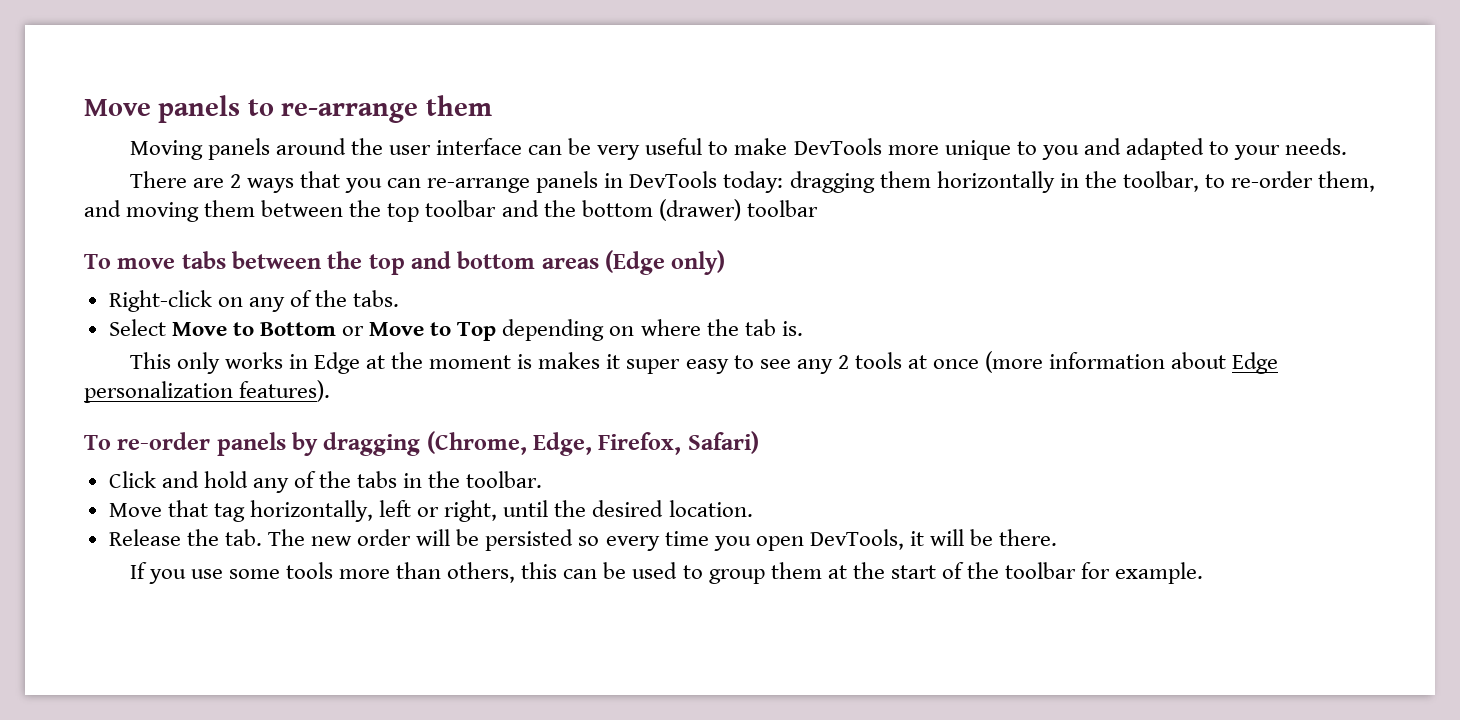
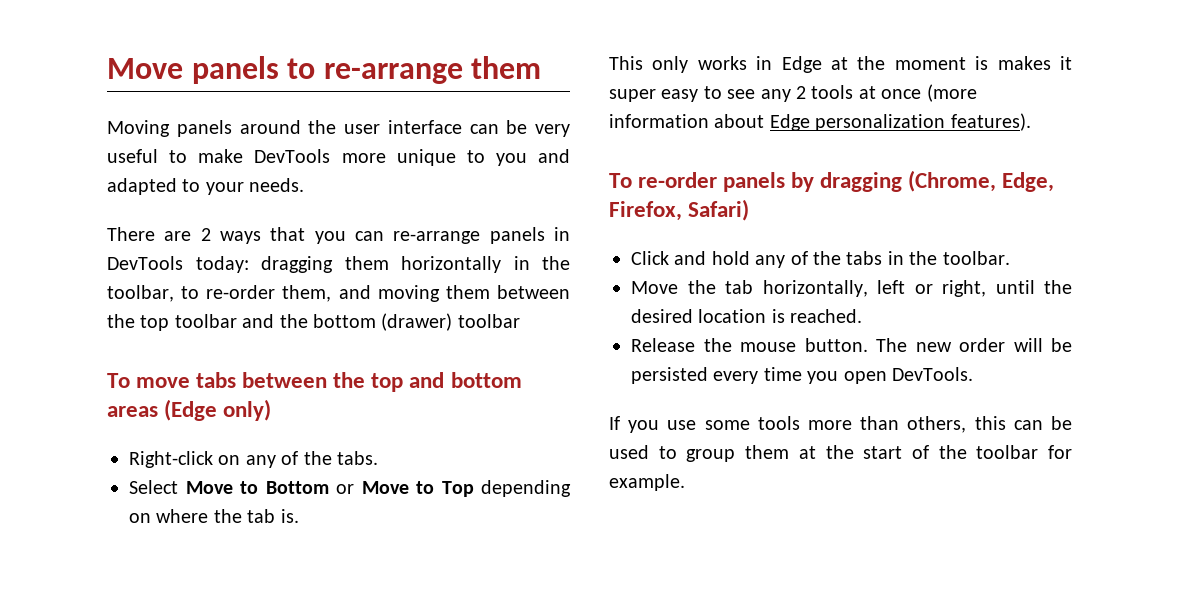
[167,500,245,522] that tag -> [687,280,753,294] the tab
[668,500,753,517] location. -> [698,309,863,323] location is reached.
[224,529,262,546] tab. -> [740,338,868,352] mouse button.
[578,536,600,546] so -> (708, 375) none
[809,529,1058,550] DevTools, it will be there. -> [892,367,973,381] DevTools.

